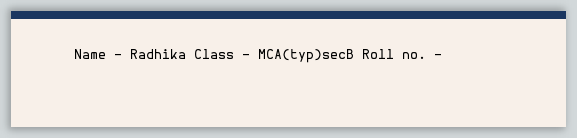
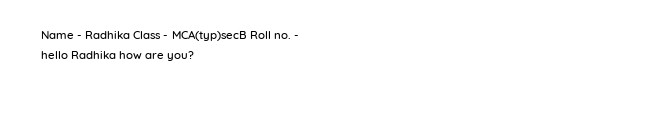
(442, 56) none -> [41,51,195,61] // hello Radhika how are you?

